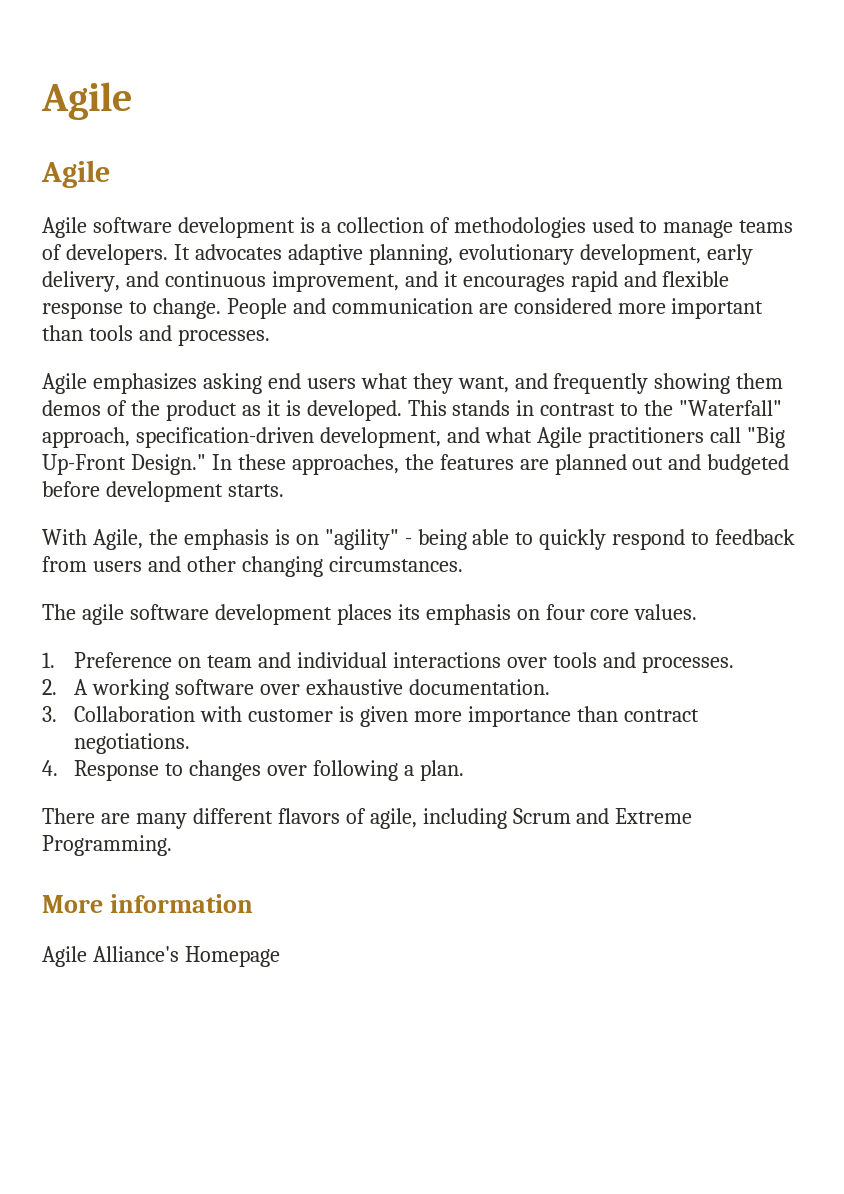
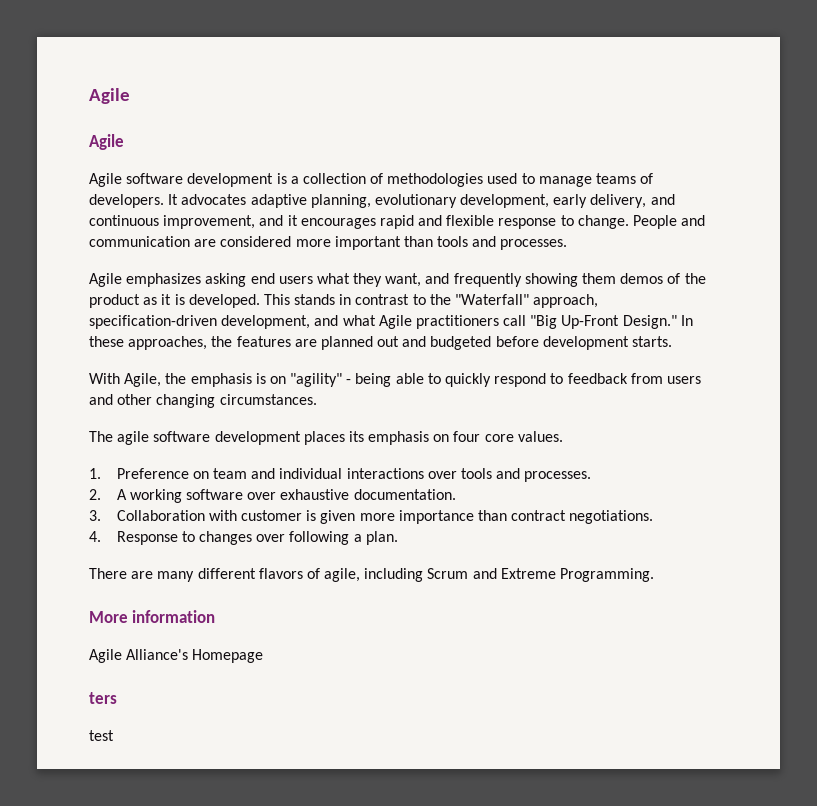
(280, 956) none -> [89,692,117,704] [89,730,114,741] // ters // test

